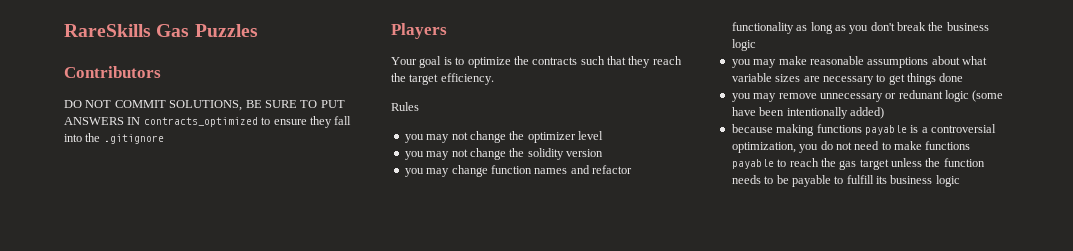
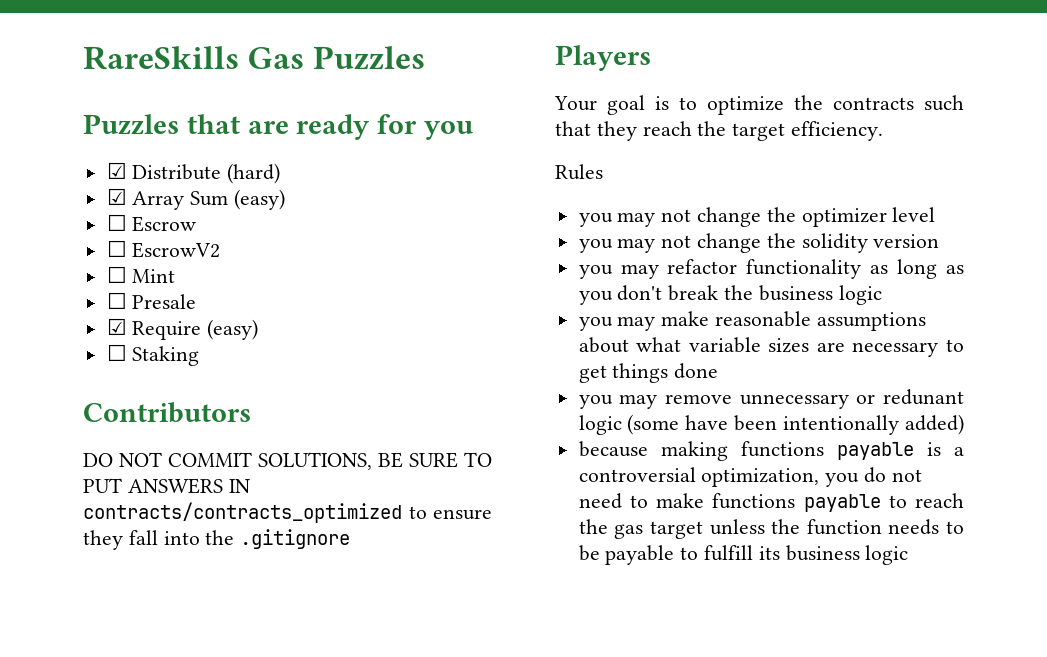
(258, 30) none -> [83,114,474,140] [106,162,281,184] [106,188,286,210] [106,214,197,232] [106,240,221,258] [106,266,176,283] [106,292,197,309] [106,318,259,340] [106,344,200,366] // Puzzles that are ready for you // ☑ Distribute (hard) // ☑ Array Sum (easy) // ☐ Escrow // ☐ EscrowV2 // ☐ Mint // ☐ Presale // ☑ Require (easy) // ☐ Staking
[143,117,258,127] contracts_optimized -> [83,502,402,523] contracts/contracts_optimized
[451,165,590,177] change function names and -> (659, 271) none

